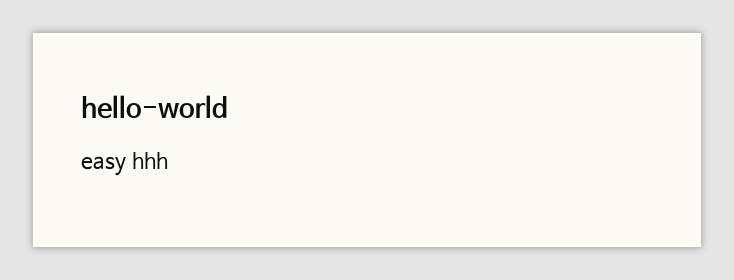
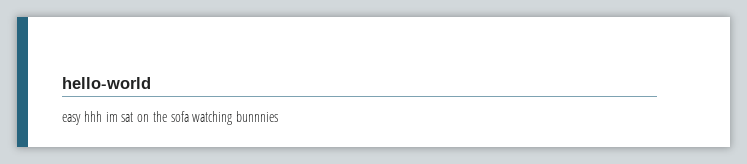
(168, 160) none -> [105,111,279,125] im sat on the sofa watching bunnnies

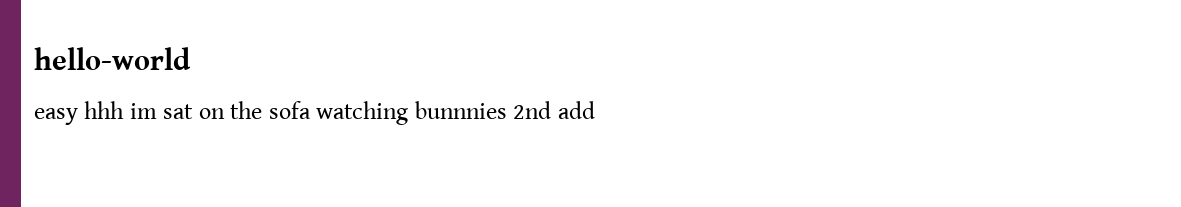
(279, 116) none -> [513,101,595,119] 2nd add

